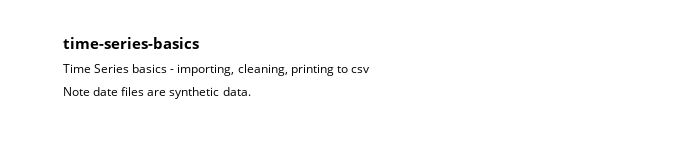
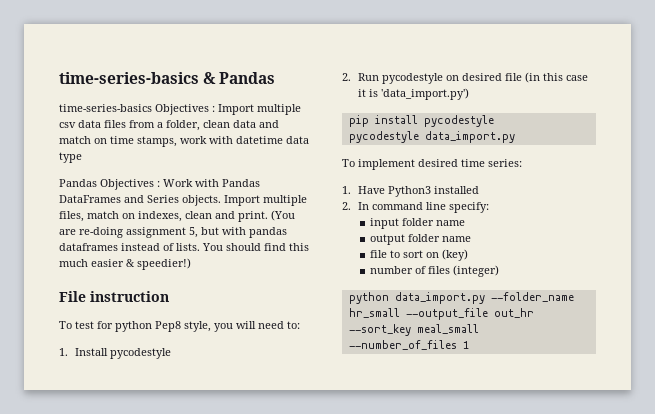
[63,37,199,49] [63,64,370,76] [63,87,251,99] time-series-basics // Time Series basics - importing, cleaning, printing to csv // Note date files are synthetic data. -> [59,72,276,84] [59,104,301,115] [59,120,279,131] [59,136,309,147] [59,152,82,163] [59,179,260,190] [59,195,307,206] [59,210,295,222] [59,227,287,238] [59,243,309,251] [59,258,191,270] [59,291,169,302] [59,321,300,332] [59,348,172,359] [342,72,589,84] [358,88,470,100] [348,115,494,127] [348,131,515,143] [342,159,522,170] [342,186,480,197] [342,202,490,213] [370,218,466,229] [370,234,472,245] [370,249,469,261] [370,265,500,277] [348,292,574,304] [348,308,534,320] [348,324,479,336] [348,340,469,350] time-series-basics & Pandas // time-series-basics Objectives : Import multiple csv data files from a folder, clean data and match on time stamps, work with datetime data type // Pandas Objectives : Work with Pandas DataFrames and Series objects. Import multiple files, match on indexes, clean and print. (You are re-doing assignment 5, but with pandas dataframes instead of lists. You should find this much easier & speedier!) // File instruction // To test for python Pep8 style, you will need to: // 1. Install pycodestyle // 2. Run pycodestyle on desired file (in this case it is 'data_import.py') // pip install pycodestyle // pycodestyle data_import.py // To implement desired time series: // 1. Have Python3 installed // 2. In command line specify: // input folder name // output folder name // file to sort on (key) // number of files (integer) // python data_import.py --folder_name hr_small --output_file out_hr --sort_key meal_small --number_of_files 1

